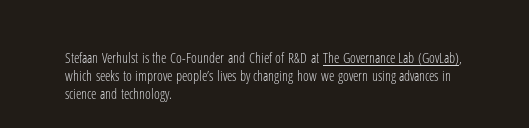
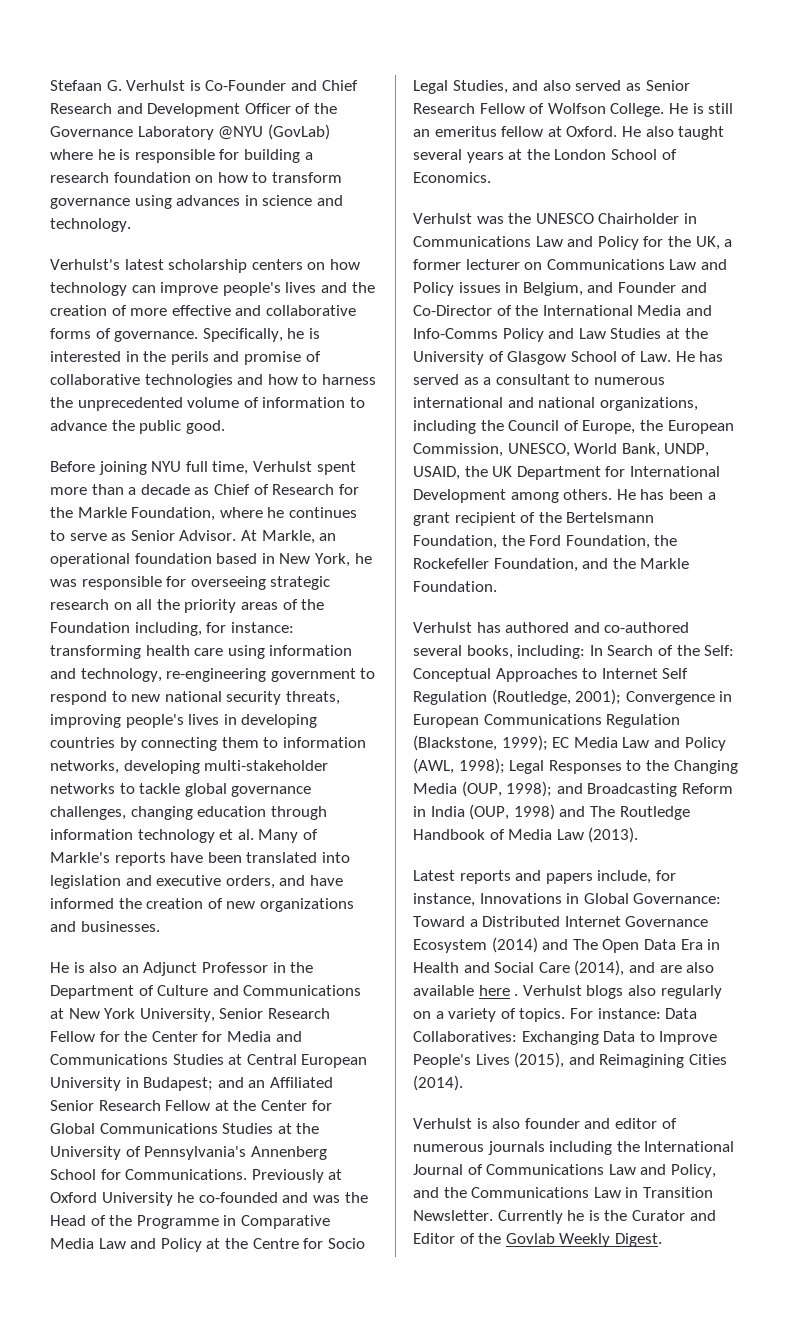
[101,52,167,63] Verhulst is the -> [106,80,201,91] G. Verhulst is
[275,52,463,65] [65,70,368,84] of R&D at The Governance Lab (GovLab), which seeks to improve people’s lives by changing how we govern -> [50,103,337,117] [50,124,330,140] [50,149,313,163] [50,172,342,183] [50,198,130,209] Research and Development Officer of the Governance Laboratory @NYU (GovLab) where he is responsible for building a research foundation on how to transform governance
(172, 95) none -> [50,259,360,273] [50,282,375,296] [50,305,356,316] [50,328,320,342] [50,351,321,365] [50,374,376,388] [50,397,365,411] [50,420,225,434] [50,461,356,475] [50,484,359,495] [50,507,357,521] [50,530,337,544] [50,553,372,567] [50,576,331,590] [50,599,325,613] [50,622,294,636] [50,645,353,659] [50,668,376,682] [50,691,340,705] [50,714,318,728] [50,737,366,751] [50,760,329,774] [50,783,312,797] [50,806,327,820] [50,829,318,843] [50,852,350,866] [50,875,343,889] [50,898,354,912] [50,921,160,932] [50,962,314,976] [50,985,362,999] [50,1008,330,1022] [50,1031,302,1042] [50,1054,368,1068] [50,1077,333,1091] [50,1100,332,1111] [50,1123,320,1134] [50,1146,327,1160] [50,1169,343,1183] [50,1192,368,1206] [50,1215,330,1229] [50,1238,365,1252] [413,80,690,94] [413,103,734,117] [413,126,725,140] [413,149,677,163] [413,172,491,183] [413,213,697,224] [413,236,733,250] [413,259,727,270] [413,282,707,296] [413,305,712,316] [413,328,708,342] [413,351,724,365] [413,374,665,385] [413,397,698,411] [413,420,734,434] [413,443,710,457] [413,466,720,480] [413,489,716,503] [413,512,655,526] [413,535,678,549] [413,558,690,572] [413,581,497,592] [413,622,690,633] [413,645,735,659] [413,668,689,682] [413,689,733,705] [413,714,681,728] [413,735,726,751] [413,758,738,774] [413,781,733,797] [413,804,690,820] [413,827,639,843] [413,870,676,884] [413,893,722,907] [413,916,709,927] [413,937,721,953] [413,960,715,976] [413,985,722,999] [413,1008,698,1022] [413,1031,718,1045] [413,1052,727,1068] [413,1075,463,1091] [413,1118,677,1129] [413,1141,735,1155] [413,1164,716,1178] [413,1187,713,1198] [413,1210,716,1224] [413,1233,662,1247] // Verhulst's latest scholarship centers on how technology can improve people's lives and the creation of more effective and collaborative forms of governance. Specifically, he is interested in the perils and promise of collaborative technologies and how to harness the unprecedented volume of information to advance the public good. // Before joining NYU full time, Verhulst spent more than a decade as Chief of Research for the Markle Foundation, where he continues to serve as Senior Advisor. At Markle, an operational foundation based in New York, he was responsible for overseeing strategic research on all the priority areas of the Foundation including, for instance: transforming health care using information and technology, re-engineering government to respond to new national security threats, improving people's lives in developing countries by connecting them to information networks, developing multi-stakeholder networks to tackle global governance challenges, changing education through information technology et al. Many of Markle's reports have been translated into legislation and executive orders, and have informed the creation of new organizations and businesses. // He is also an Adjunct Professor in the Department of Culture and Communications at New York University, Senior Research Fellow for the Center for Media and Communications Studies at Central European University in Budapest; and an Affiliated Senior Research Fellow at the Center for Global Communications Studies at the University of Pennsylvania's Annenberg School for Communications. Previously at Oxford University he co-founded and was the Head of the Programme in Comparative Media Law and Policy at the Centre for Socio Legal Studies, and also served as Senior Research Fellow of Wolfson College. He is still an emeritus fellow at Oxford. He also taught several years at the London School of Economics. // Verhulst was the UNESCO Chairholder in Communications Law and Policy for the UK, a former lecturer on Communications Law and Policy issues in Belgium, and Founder and Co-Director of the International Media and Info-Comms Policy and Law Studies at the University of Glasgow School of Law. He has served as a consultant to numerous international and national organizations, including the Council of Europe, the European Commission, UNESCO, World Bank, UNDP, USAID, the UK Department for International Development among others. He has been a grant recipient of the Bertelsmann Foundation, the Ford Foundation, the Rockefeller Foundation, and the Markle Foundation. // Verhulst has authored and co-authored several books, including: In Search of the Self: Conceptual Approaches to Internet Self Regulation (Routledge, 2001); Convergence in European Communications Regulation (Blackstone, 1999); EC Media Law and Policy (AWL, 1998); Legal Responses to the Changing Media (OUP, 1998); and Broadcasting Reform in India (OUP, 1998) and The Routledge Handbook of Media Law (2013). // Latest reports and papers include, for instance, Innovations in Global Governance: Toward a Distributed Internet Governance Ecosystem (2014) and The Open Data Era in Health and Social Care (2014), and are also available here . Verhulst blogs also regularly on a variety of topics. For instance: Data Collaboratives: Exchanging Data to Improve People's Lives (2015), and Reimagining Cities (2014). // Verhulst is also founder and editor of numerous journals including the International Journal of Communications Law and Policy, and the Communications Law in Transition Newsletter. Currently he is the Curator and Editor of the Govlab Weekly Digest.

